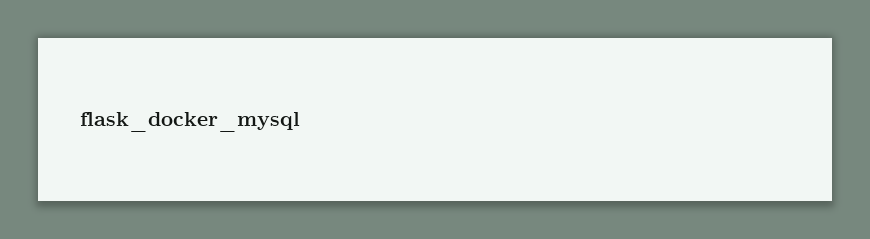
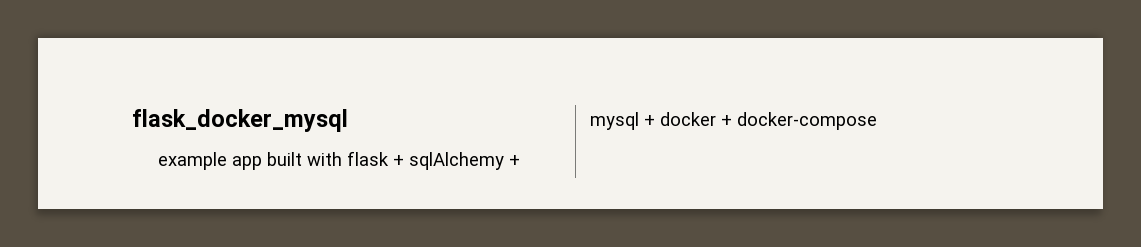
(300, 122) none -> [157,151,520,170] [590,112,877,130] // example app built with flask + sqlAlchemy + mysql + docker + docker-compose

